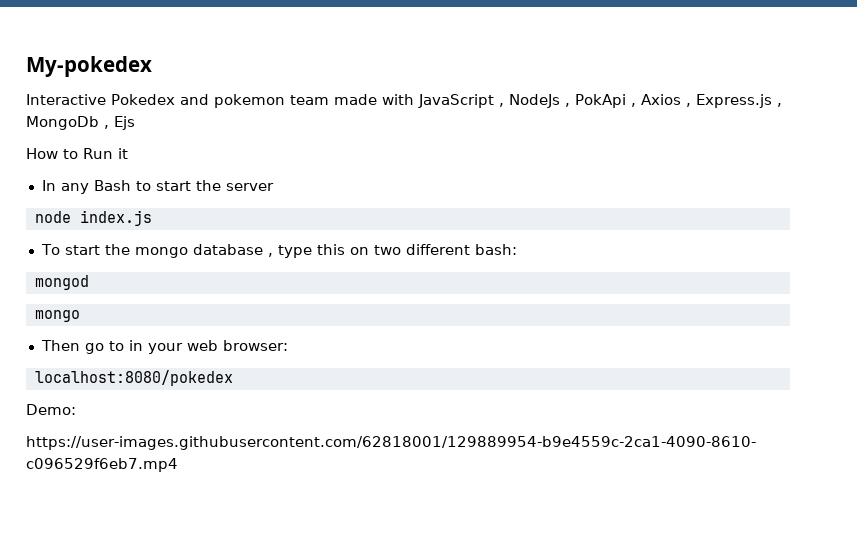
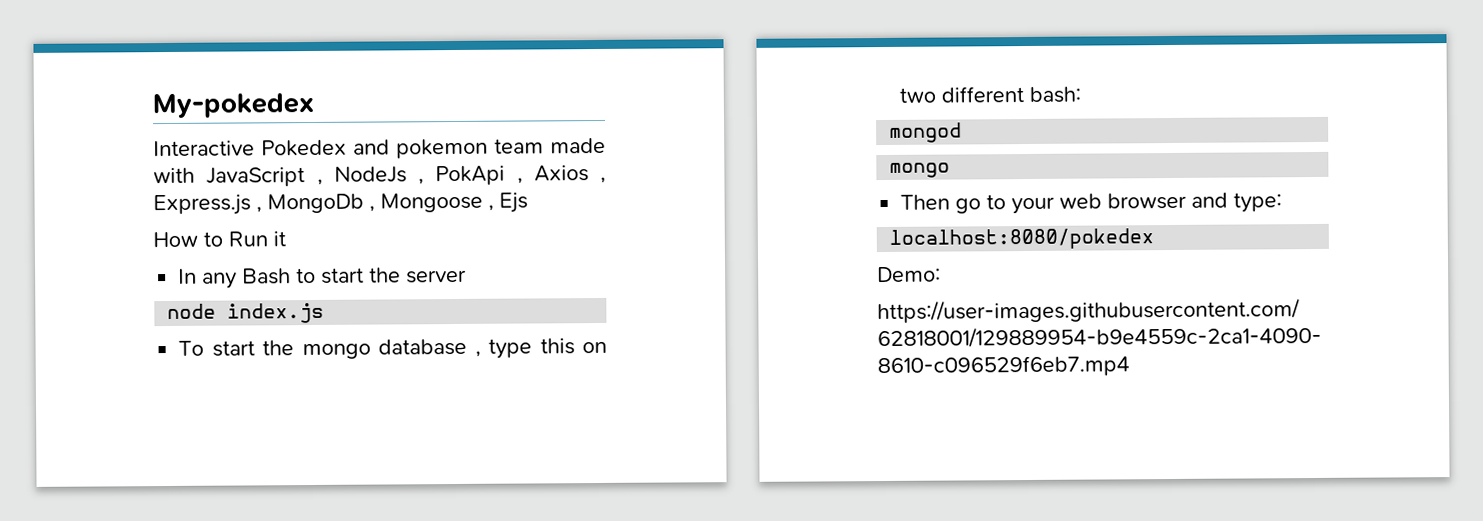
(109, 127) none -> [380,192,494,213] Mongoose ,
[128,340,143,351] in -> (1007, 202) none
[222,340,288,351] browser: -> [1107,192,1283,213] browser and type:

